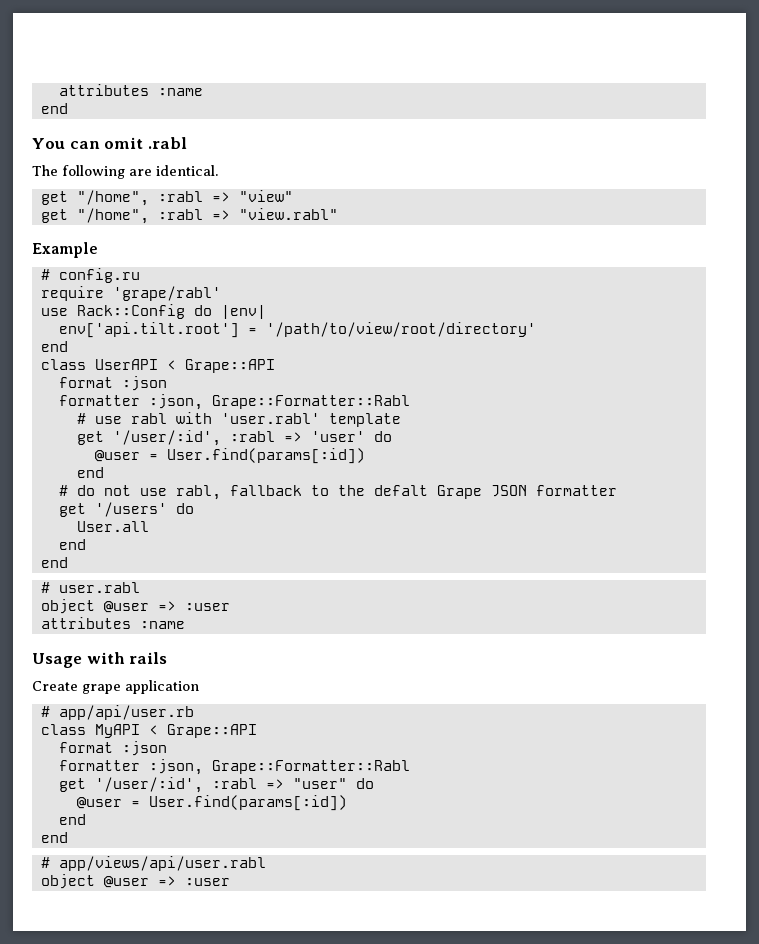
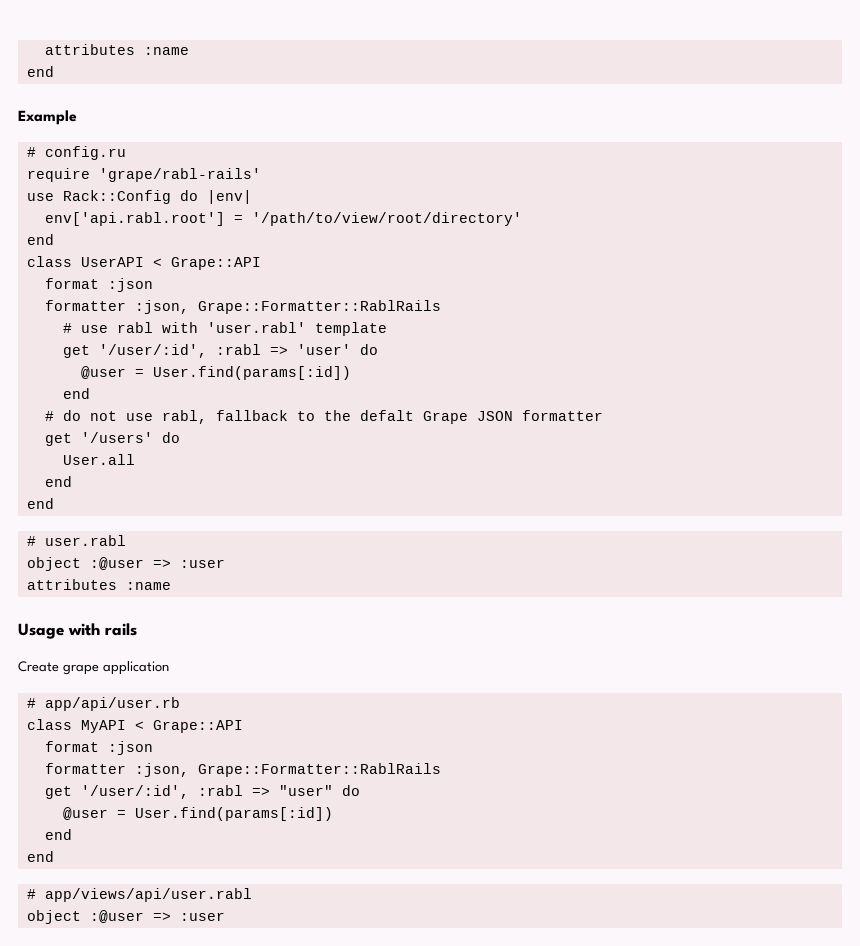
[32,137,187,149] [32,165,218,179] [40,190,293,206] [40,208,338,224] // You can omit .rabl // The following are identical. // get "/home", :rabl => "view" // get "/home", :rabl => "view.rabl" -> (54, 71) none
[112,286,221,301] 'grape/rabl' -> [98,168,261,182] 'grape/rabl-rails'
[58,322,239,338] env['api.tilt.root'] -> [44,212,225,226] env['api.rabl.root']
[211,395,410,409] Grape::Formatter::Rabl -> [197,300,441,314] Grape::Formatter::RablRails
[103,601,149,613] @user -> [89,557,144,570] :@user
[211,760,410,774] Grape::Formatter::Rabl -> [197,763,441,777] Grape::Formatter::RablRails
[103,876,149,888] @user -> [89,910,144,923] :@user

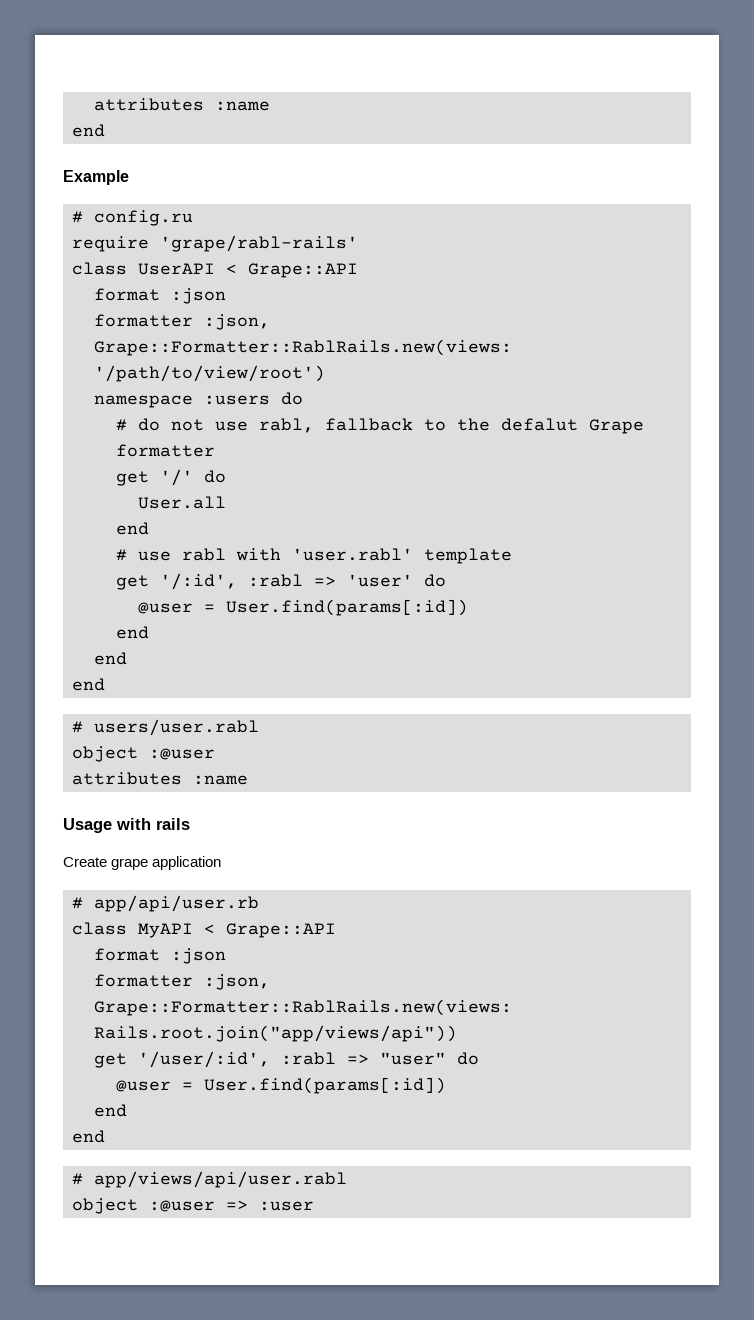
[26,190,252,204] [44,212,522,226] [26,234,54,245] // use Rack::Config do |env| // env['api.rabl.root'] = '/path/to/view/root/directory' // end -> (358, 243) none
[197,300,441,314] Grape::Formatter::RablRails -> [94,339,512,356] [94,365,325,382] [94,392,303,408] [116,418,644,434] [116,444,215,457] [116,469,226,486] [138,496,226,509] [116,522,149,535] Grape::Formatter::RablRails.new(views: '/path/to/view/root') // namespace :users do // # do not use rabl, fallback to the defalut Grape formatter // get '/' do // User.all // end
[98,344,207,358] '/user/:id', -> [160,573,237,590] '/:id',
[44,410,603,424] [44,432,180,446] [62,454,135,465] [44,476,72,487] [26,498,54,509] [26,535,126,546] [26,557,225,571] // # do not use rabl, fallback to the defalt Grape JSON formatter // get '/users' do // User.all // end // end // # user.rabl // object :@user => :user -> [94,652,127,665] [72,678,105,691] [72,719,259,736] [72,746,215,762] // end // end // # users/user.rabl // object :@user
[197,763,441,777] Grape::Formatter::RablRails -> [94,999,512,1016] [94,1025,457,1042] Grape::Formatter::RablRails.new(views: Rails.root.join("app/views/api"))

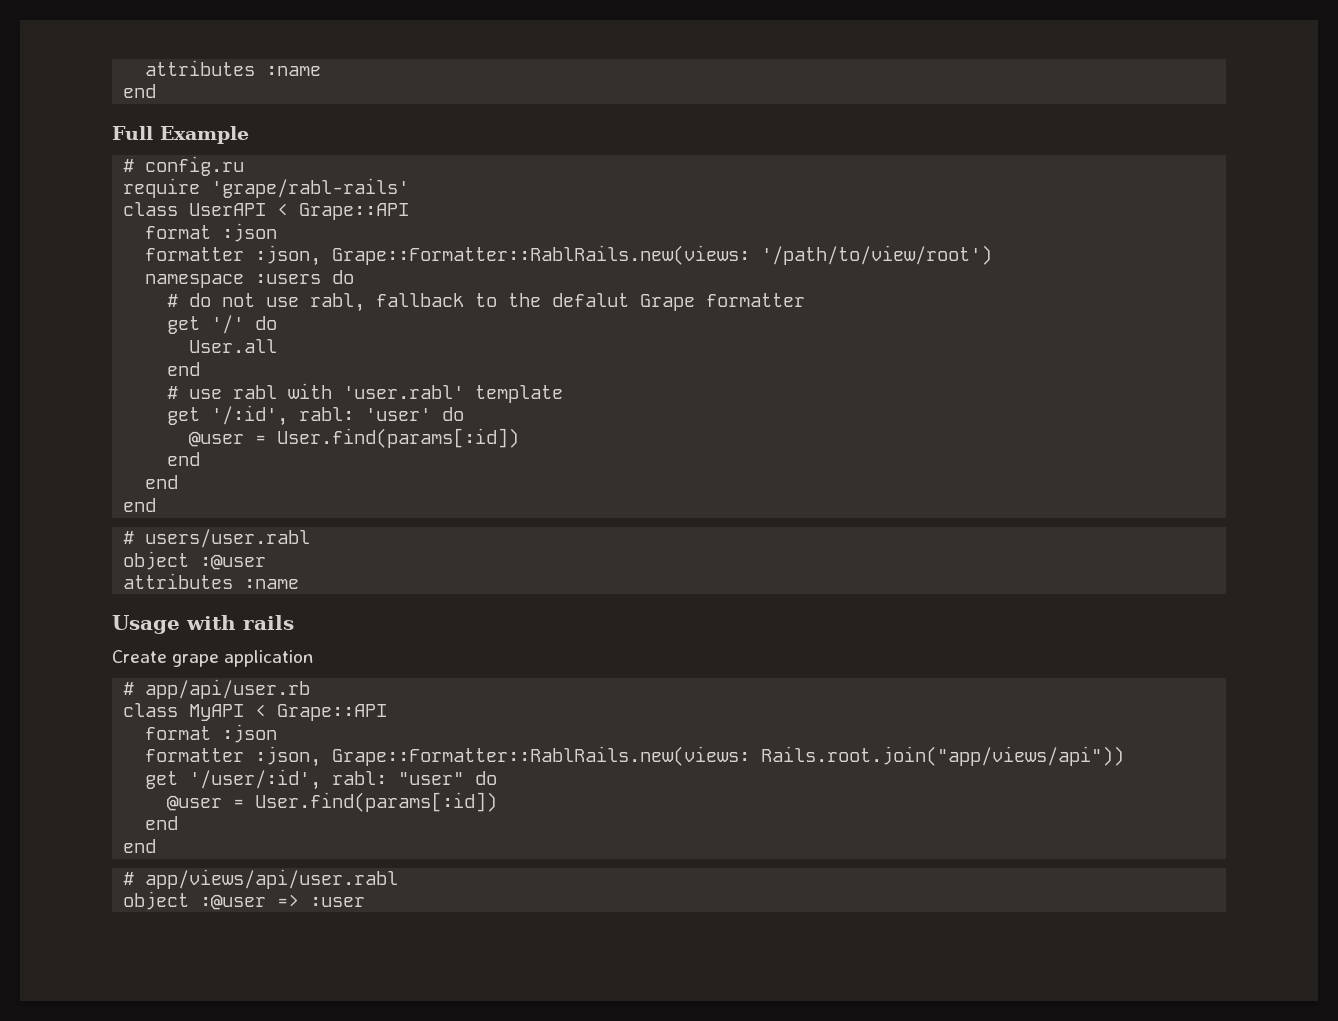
(105, 130) none -> [112,126,153,140] Full
[248,574,336,587] :rabl => -> [299,407,355,421] rabl:
[281,1052,369,1065] :rabl => -> [332,771,388,785] rabl:

